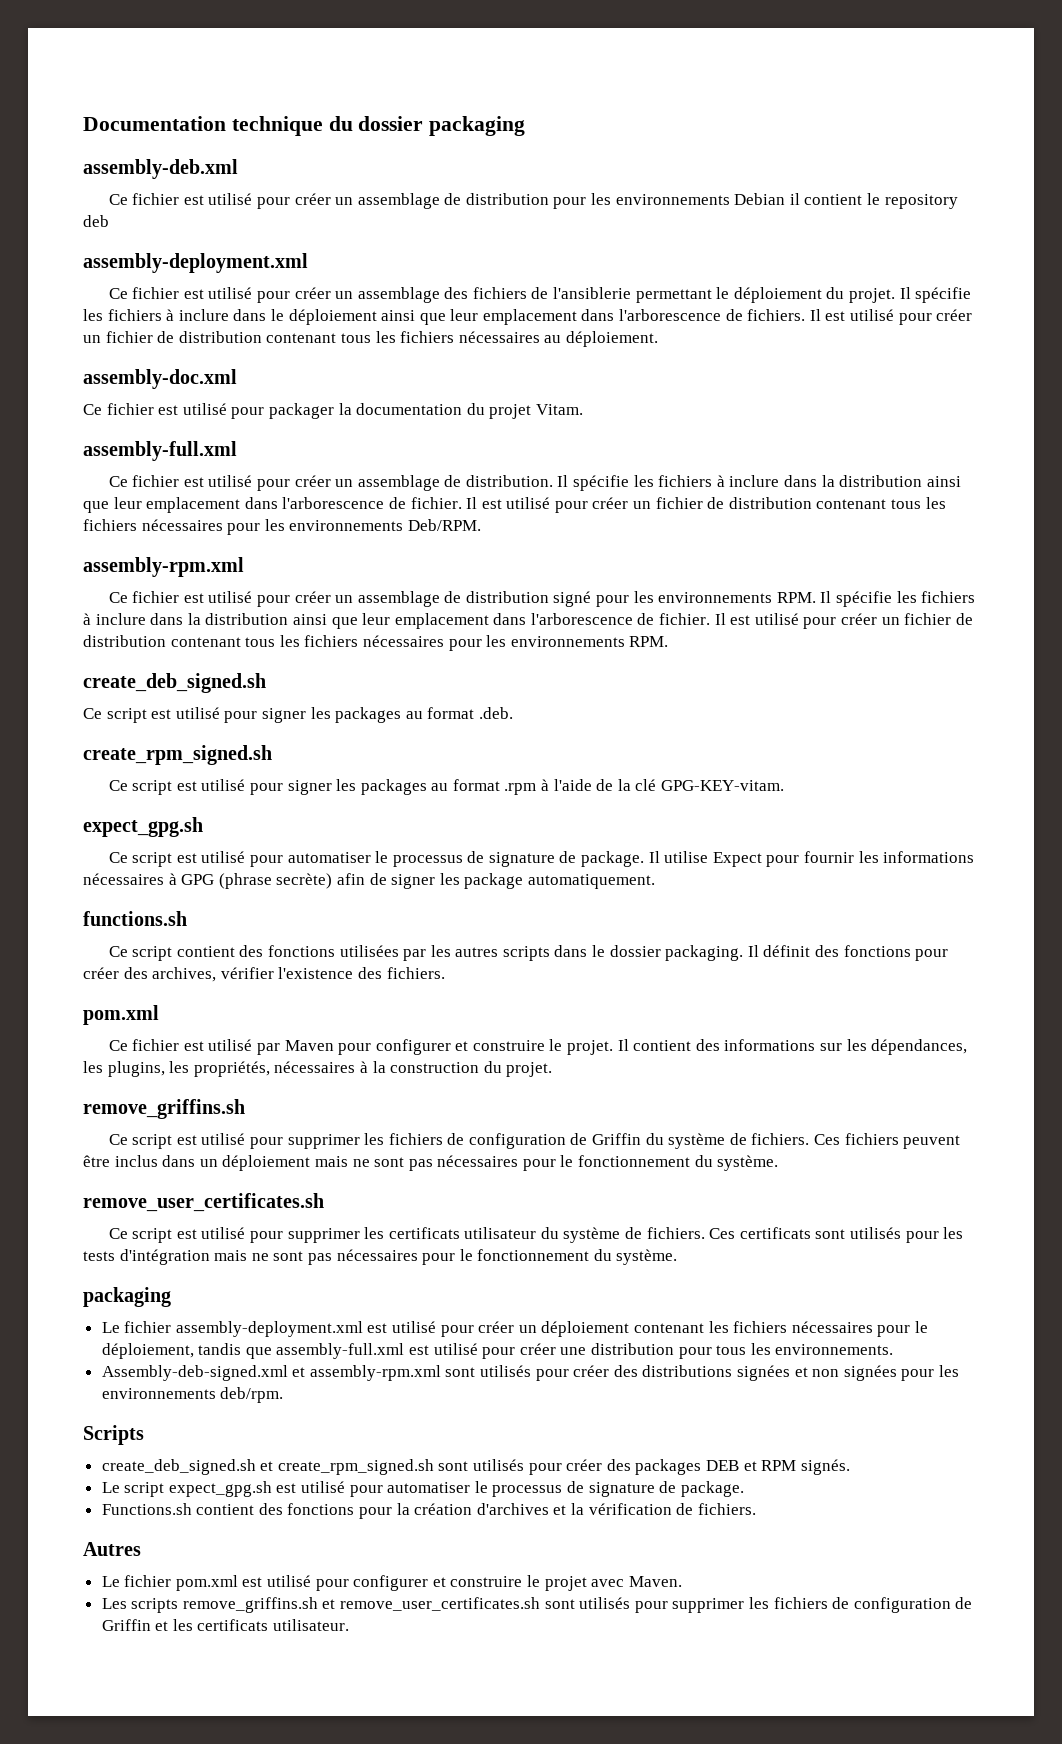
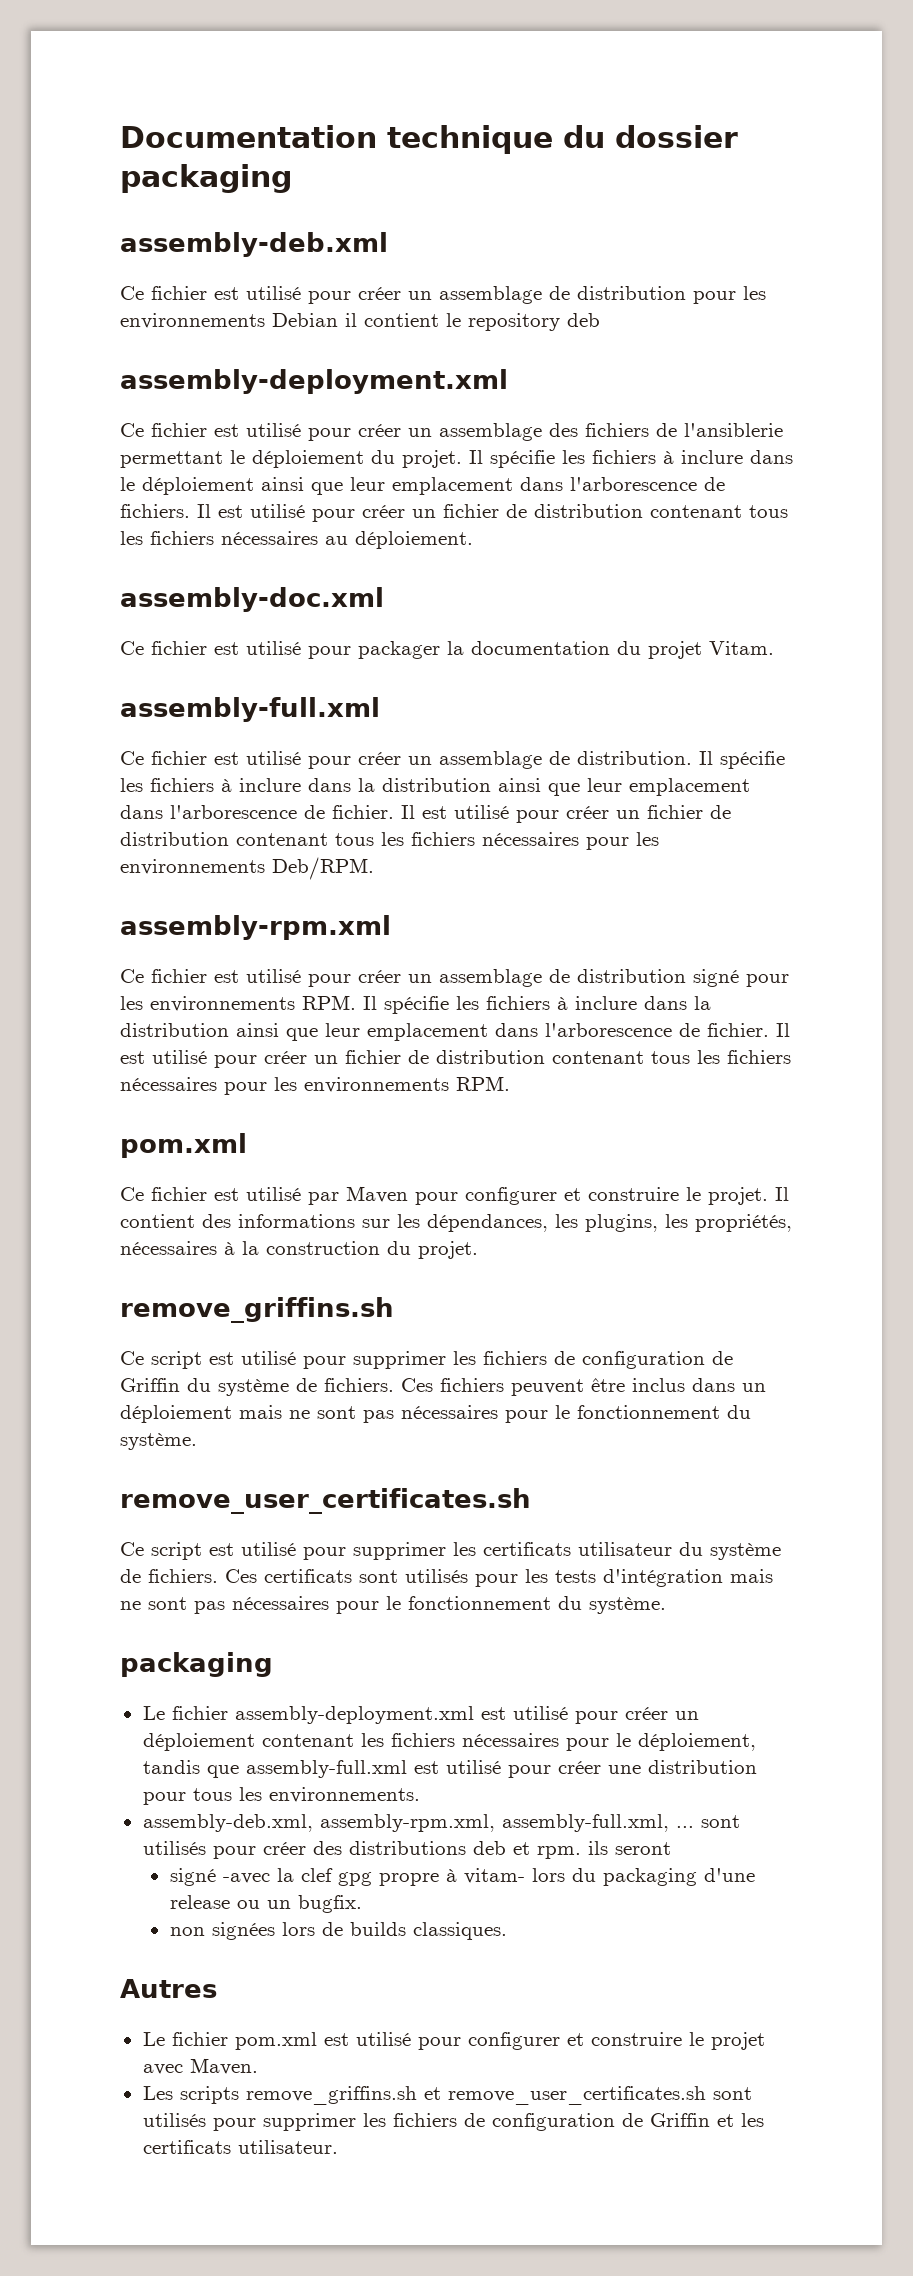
[83,673,266,693] [83,707,513,723] [83,745,272,765] [108,779,785,795] [83,817,203,837] [108,851,975,867] [83,873,655,889] [83,911,187,926] [108,945,949,961] [83,967,445,982] // create_deb_signed.sh // Ce script est utilisé pour signer les packages au format .deb. // create_rpm_signed.sh // Ce script est utilisé pour signer les packages au format .rpm à l'aide de la clé GPG-KEY-vitam. // expect_gpg.sh // Ce script est utilisé pour automatiser le processus de signature de package. Il utilise Expect pour fournir les informations nécessaires à GPG (phrase secrète) afin de signer les package automatiquement. // functions.sh // Ce script contient des fonctions utilisées par les autres scripts dans le dossier packaging. Il définit des fonctions pour créer des archives, vérifier l'existence des fichiers. -> (510, 1083) none
[101,1365,441,1381] Assembly-deb-signed.xml et assembly-rpm.xml -> [142,1814,694,1832] assembly-deb.xml, assembly-rpm.xml, assembly-full.xml, ...
[737,1365,959,1381] [101,1387,284,1403] [83,1425,144,1445] [101,1459,850,1475] [101,1481,744,1497] [101,1503,756,1519] signées et non signées pour les environnements deb/rpm. // Scripts // create_deb_signed.sh et create_rpm_signed.sh sont utilisés pour créer des packages DEB et RPM signés. // Le script expect_gpg.sh est utilisé pour automatiser le processus de signature de package. // Functions.sh contient des fonctions pour la création d'archives et la vérification de fichiers. -> [472,1841,671,1859] [169,1868,755,1886] [169,1895,362,1913] [169,1922,507,1940] deb et rpm. ils seront // signé -avec la clef gpg propre à vitam- lors du packaging d'une release ou un bugfix. // non signées lors de builds classiques.

